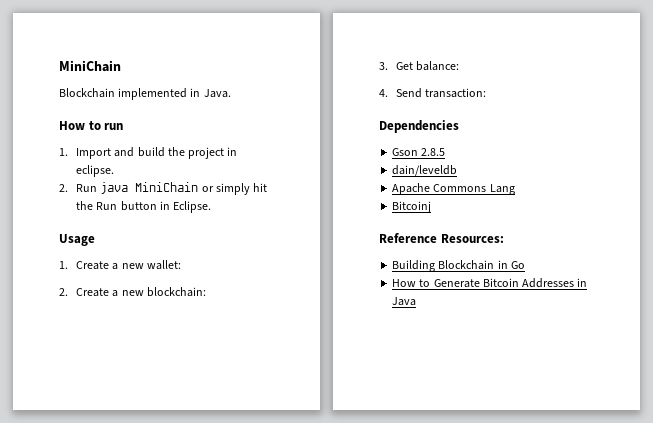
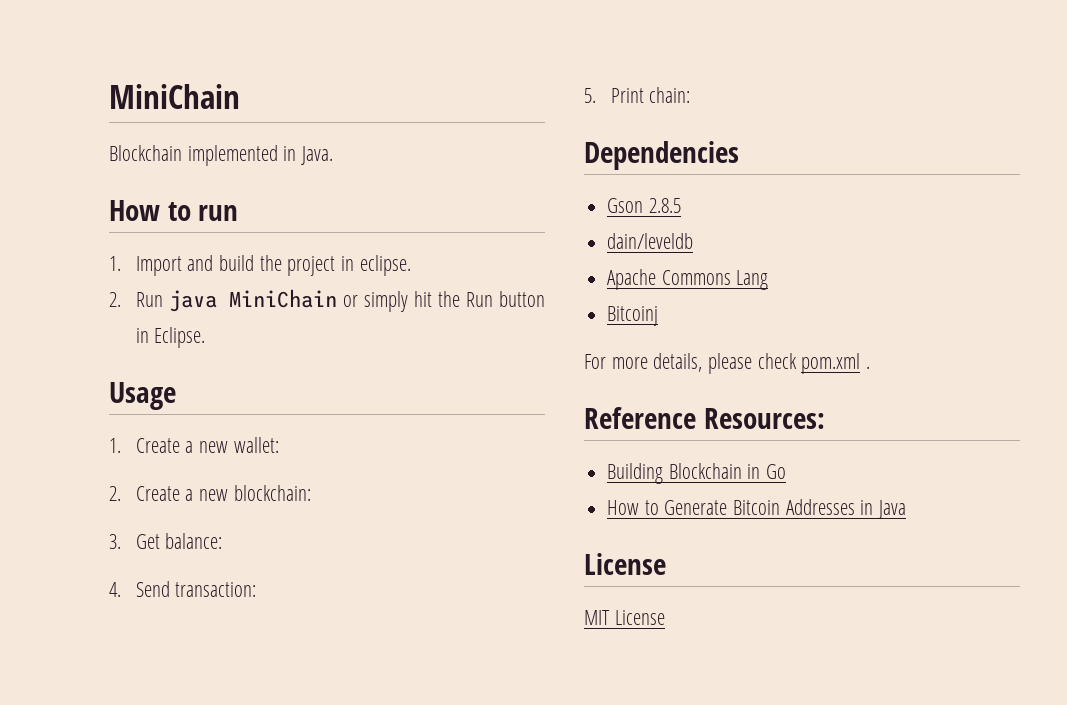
(487, 93) none -> [584,87,691,103] // 5. Print chain:
(432, 207) none -> [584,353,871,374] // For more details, please check pom.xml .
(417, 301) none -> [584,553,666,575] [584,610,665,625] // License // MIT License

